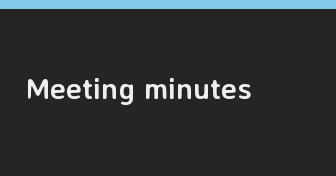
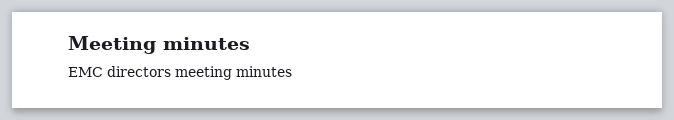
(252, 88) none -> [68,66,292,80] // EMC directors meeting minutes

